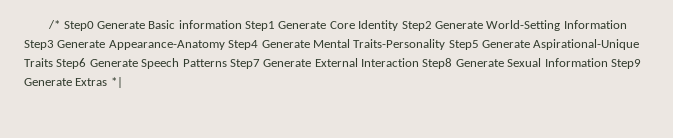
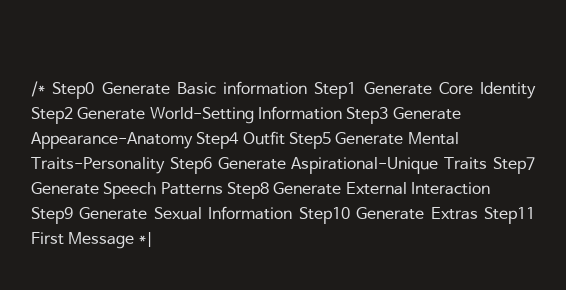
(259, 45) none -> [242,131,331,149] Outfit Step5
[448,40,479,50] Step5 -> [169,157,212,174] Step6
[56,58,87,69] Step6 -> [493,157,536,174] Step7
[229,59,260,69] Step7 -> [226,182,269,199] Step8
[422,58,453,69] Step8 -> [31,207,73,224] Step9
[610,59,641,69] Step9 -> [298,207,350,224] Step10
(108, 82) none -> [484,207,535,224] [31,232,135,249] Step11 First Message

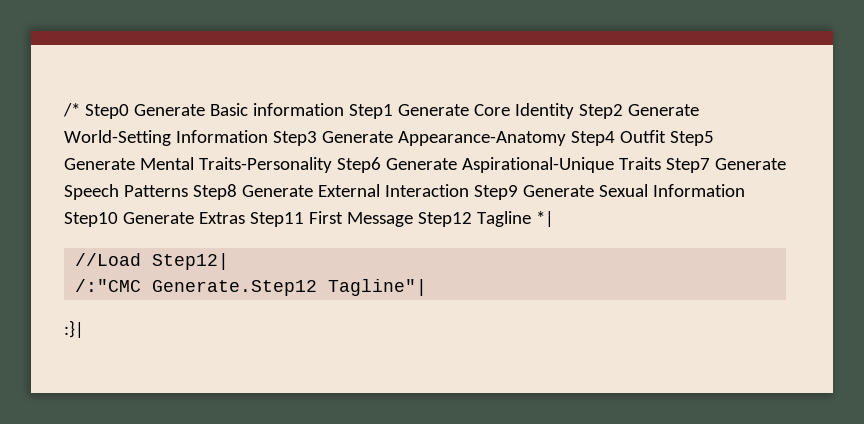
(135, 240) none -> [417,211,531,227] Step12 Tagline
(153, 239) none -> [75,253,230,270] [75,279,428,296] [64,320,84,338] // //Load Step12| // /:"CMC Generate.Step12 Tagline"| // :}|

